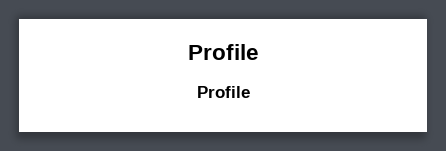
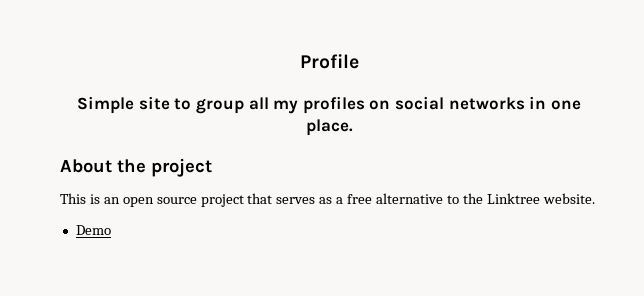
[196,86,250,98] Profile -> [77,96,581,114] [305,119,353,136] [60,158,212,177] [60,193,595,207] [75,225,111,235] Simple site to group all my profiles on social networks in one place. // About the project // This is an open source project that serves as a free alternative to the Linktree website. // Demo

